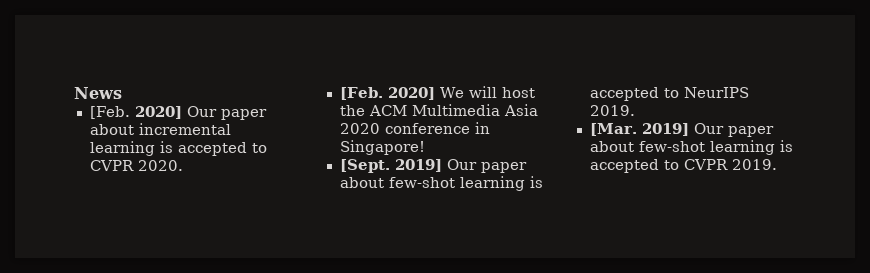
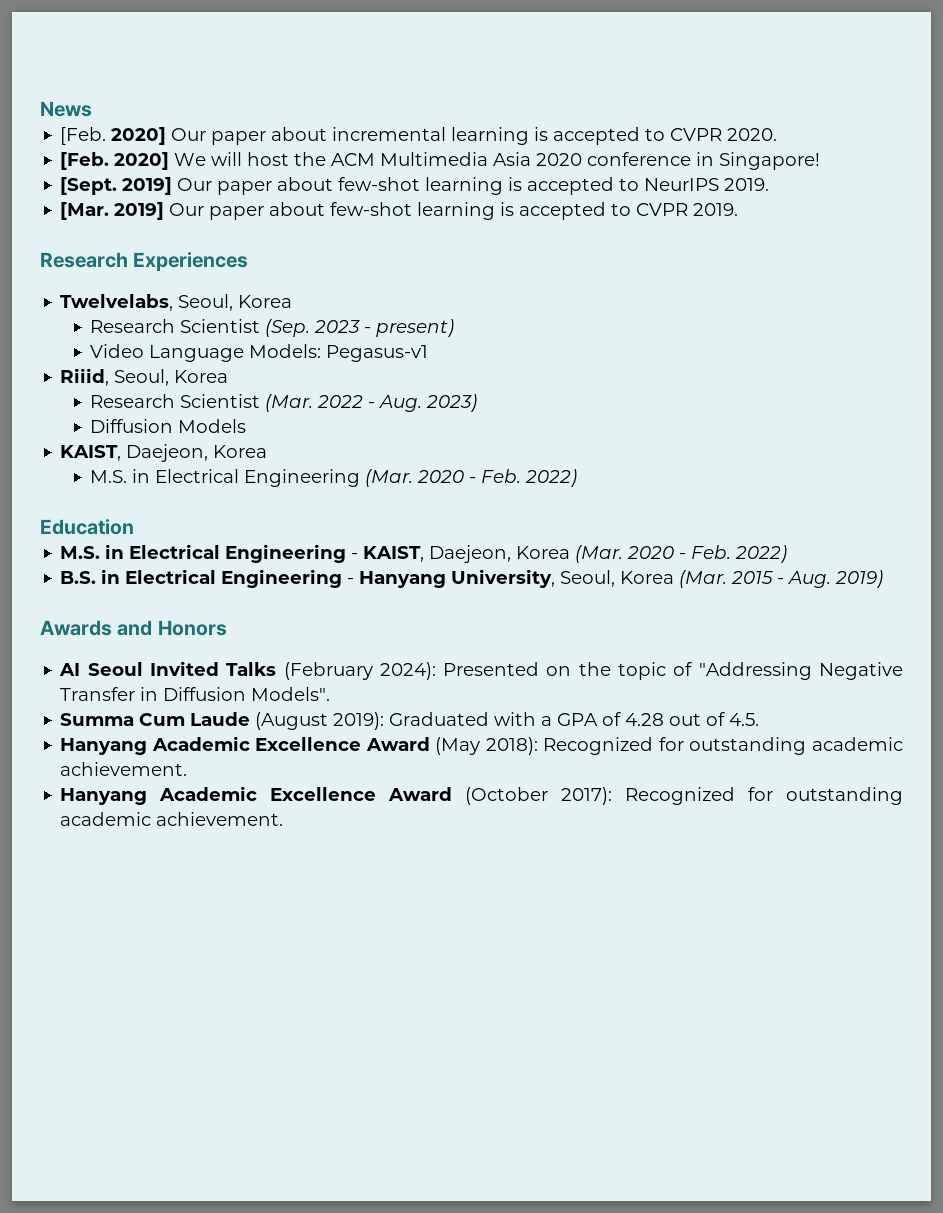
(777, 164) none -> [40,252,249,271] [60,294,293,311] [90,319,455,337] [90,344,429,362] [60,368,229,386] [90,394,478,412] [90,419,247,433] [60,444,268,462] [90,469,578,487] [40,519,134,535] [60,544,788,563] [60,569,884,588] [40,620,227,636] [59,661,904,680] [60,687,331,701] [60,712,760,730] [60,736,903,755] [60,762,188,776] [60,786,903,805] [60,812,284,826] // Research Experiences // Twelvelabs, Seoul, Korea // Research Scientist (Sep. 2023 - present) // Video Language Models: Pegasus-v1 // Riiid, Seoul, Korea // Research Scientist (Mar. 2022 - Aug. 2023) // Diffusion Models // KAIST, Daejeon, Korea // M.S. in Electrical Engineering (Mar. 2020 - Feb. 2022) // Education // M.S. in Electrical Engineering - KAIST, Daejeon, Korea (Mar. 2020 - Feb. 2022) // B.S. in Electrical Engineering - Hanyang University, Seoul, Korea (Mar. 2015 - Aug. 2019) // Awards and Honors // AI Seoul Invited Talks (February 2024): Presented on the topic of "Addressing Negative Transfer in Diffusion Models". // Summa Cum Laude (August 2019): Graduated with a GPA of 4.28 out of 4.5. // Hanyang Academic Excellence Award (May 2018): Recognized for outstanding academic achievement. // Hanyang Academic Excellence Award (October 2017): Recognized for outstanding academic achievement.

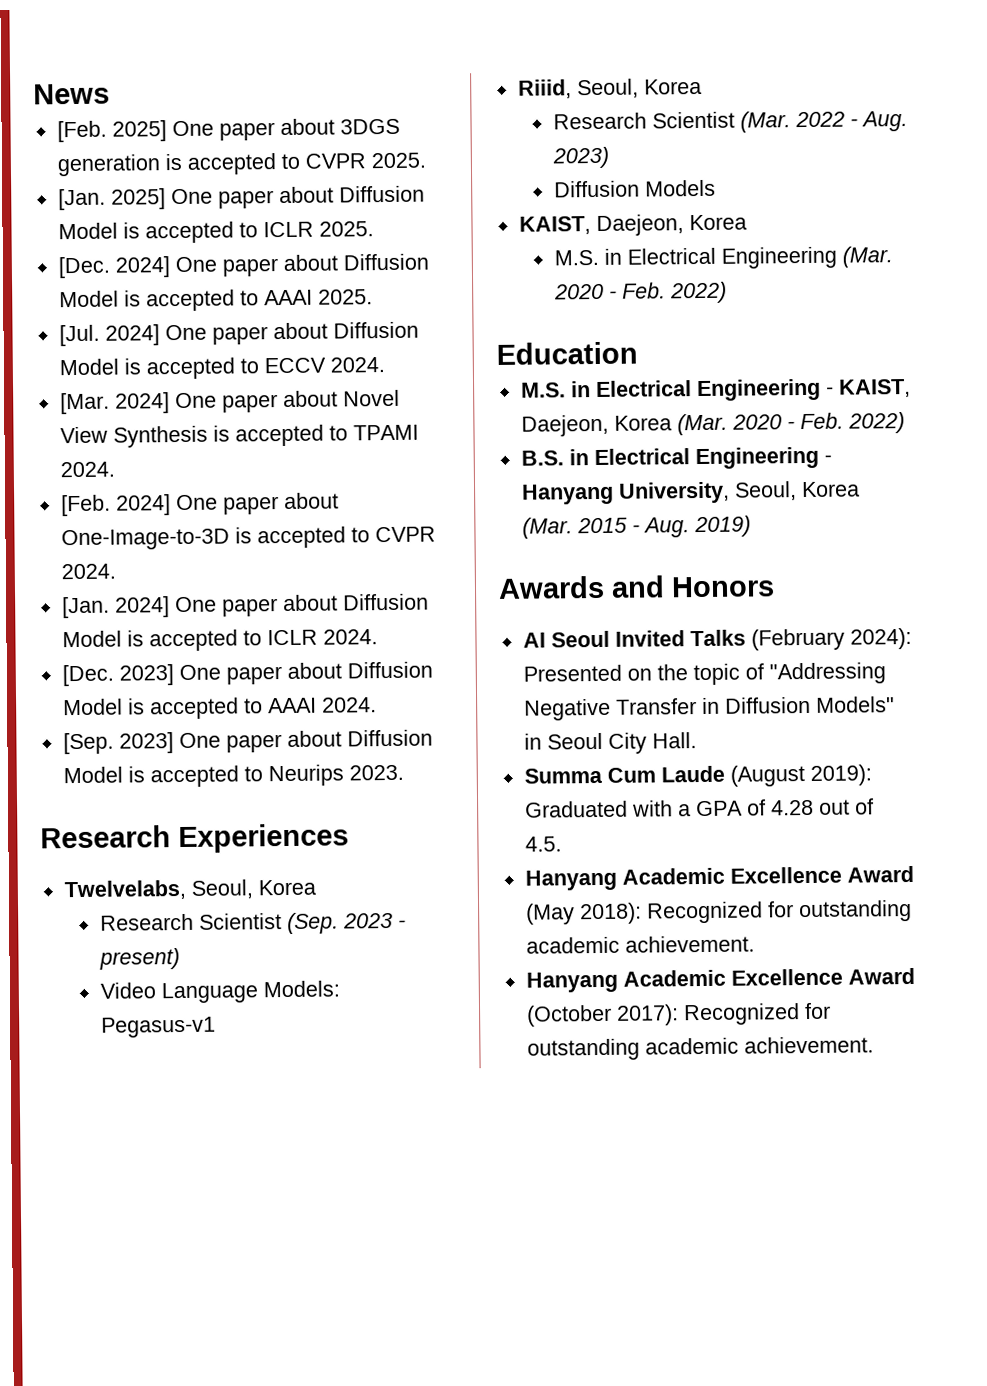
[111,127,778,145] [60,152,821,170] [60,177,770,195] [60,202,739,220] 2020] Our paper about incremental learning is accepted to CVPR 2020. // [Feb. 2020] We will host the ACM Multimedia Asia 2020 conference in Singapore! // [Sept. 2019] Our paper about few-shot learning is accepted to NeurIPS 2019. // [Mar. 2019] Our paper about few-shot learning is accepted to CVPR 2019. -> [111,118,400,142] [56,152,426,177] [57,185,425,211] [57,221,374,244] [57,253,429,279] [58,289,373,312] [58,321,419,347] [58,357,385,380] [59,389,400,415] [59,424,419,448] [59,461,115,478] [60,492,339,517] [60,526,436,551] [60,563,116,580] [61,593,429,619] [61,629,378,652] [61,661,433,687] [62,697,377,720] [62,729,433,755] [62,764,404,788] 2025] One paper about 3DGS generation is accepted to CVPR 2025. // [Jan. 2025] One paper about Diffusion Model is accepted to ICLR 2025. // [Dec. 2024] One paper about Diffusion Model is accepted to AAAI 2025. // [Jul. 2024] One paper about Diffusion Model is accepted to ECCV 2024. // [Mar. 2024] One paper about Novel View Synthesis is accepted to TPAMI 2024. // [Feb. 2024] One paper about One-Image-to-3D is accepted to CVPR 2024. // [Jan. 2024] One paper about Diffusion Model is accepted to ICLR 2024. // [Dec. 2023] One paper about Diffusion Model is accepted to AAAI 2024. // [Sep. 2023] One paper about Diffusion Model is accepted to Neurips 2023.
[251,687,331,701] Models". -> [815,696,895,713] [523,732,697,754] Models" in Seoul City Hall.

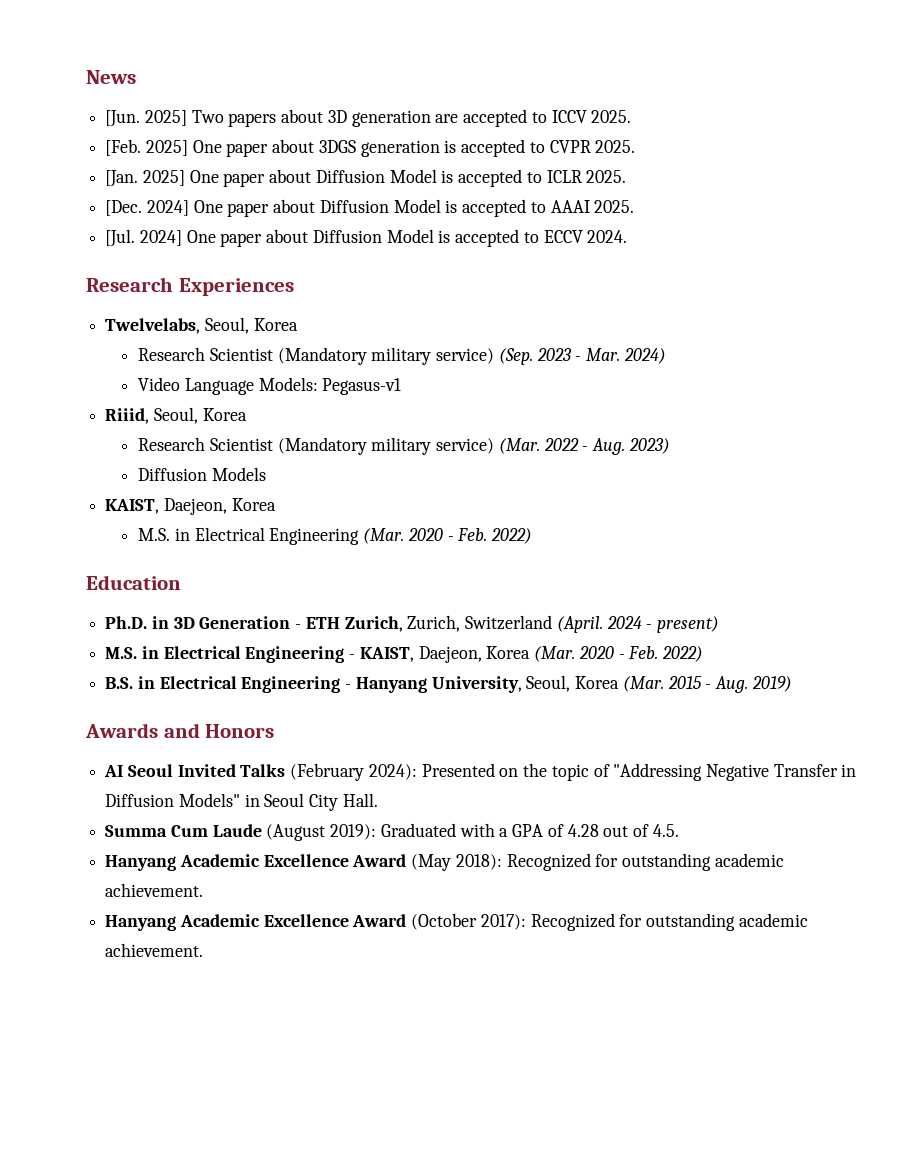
(110, 94) none -> [105,109,632,127] // [Jun. 2025] Two papers about 3D generation are accepted to ICCV 2025.
[59,389,400,415] [59,424,419,448] [59,461,115,478] [60,492,339,517] [60,526,436,551] [60,563,116,580] [61,593,429,619] [61,629,378,652] [61,661,433,687] [62,697,377,720] [62,729,433,755] [62,764,404,788] // [Mar. 2024] One paper about Novel View Synthesis is accepted to TPAMI 2024. // [Feb. 2024] One paper about One-Image-to-3D is accepted to CVPR 2024. // [Jan. 2024] One paper about Diffusion Model is accepted to ICLR 2024. // [Dec. 2023] One paper about Diffusion Model is accepted to AAAI 2024. // [Sep. 2023] One paper about Diffusion Model is accepted to Neurips 2023. -> (628, 236) none
(282, 921) none -> [277,347,495,365] (Mandatory military service)
[98,948,180,970] present) -> [585,348,666,364] Mar. 2024)
(735, 120) none -> [277,437,495,455] (Mandatory military service)
(638, 353) none -> [105,615,719,633] // Ph.D. in 3D Generation - ETH Zurich, Zurich, Switzerland (April. 2024 - present)

